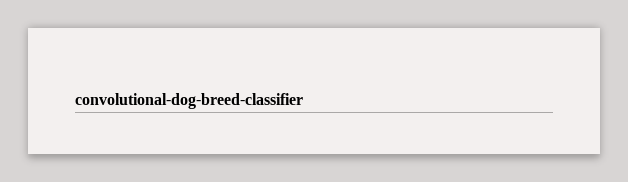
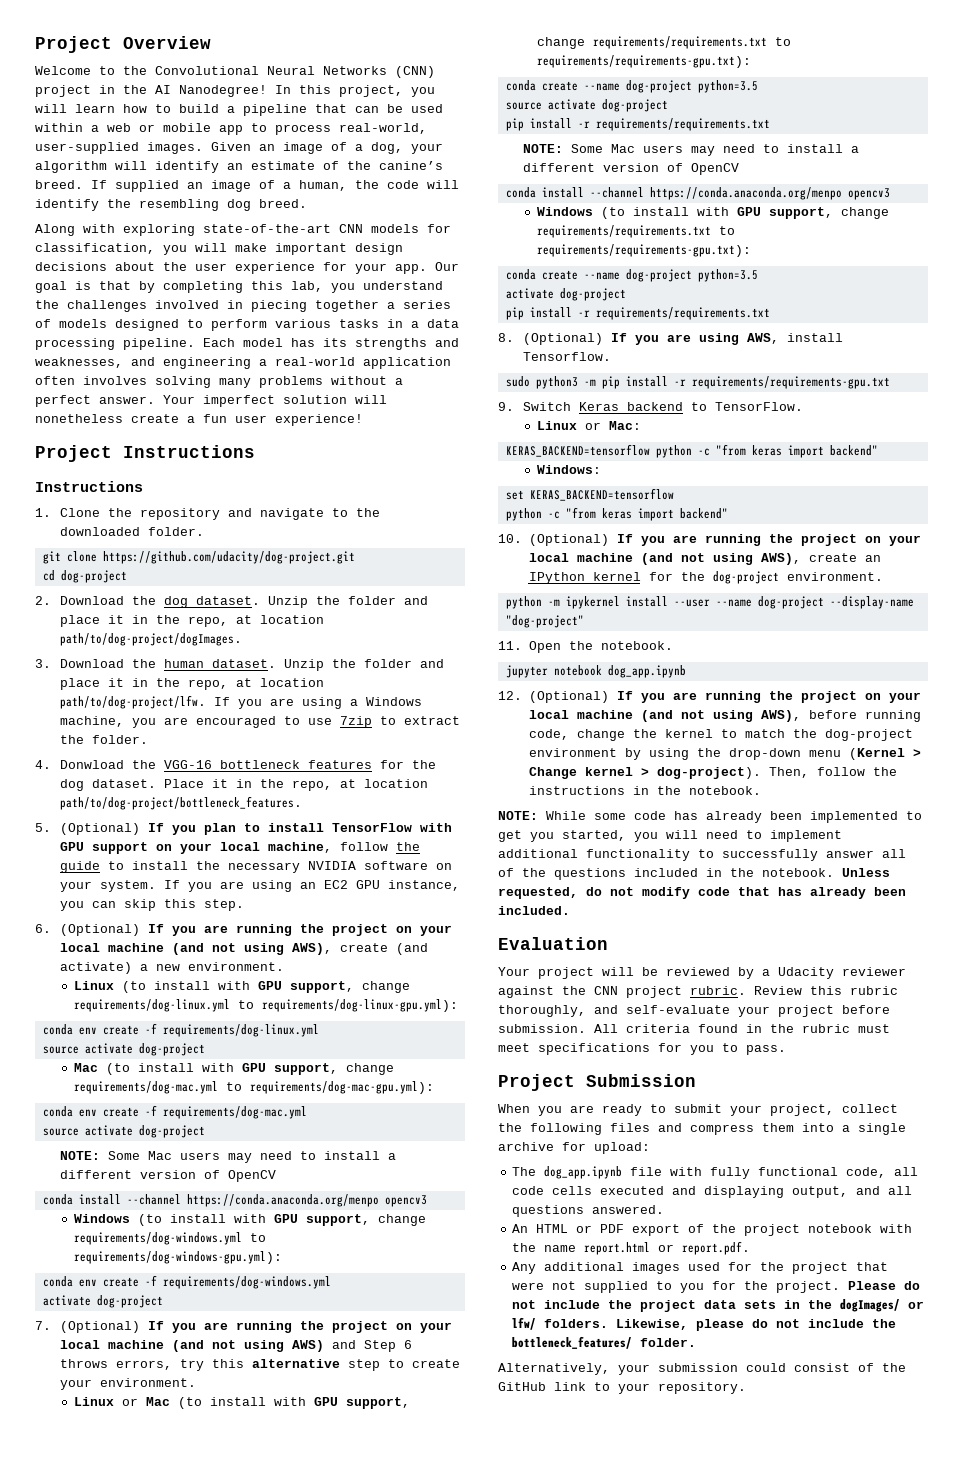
[75,93,303,109] convolutional-dog-breed-classifier -> [35,36,211,53] [35,66,435,78] [35,85,435,97] [35,104,443,116] [35,123,427,135] [35,142,443,154] [35,161,443,173] [35,180,459,192] [35,199,307,211] [35,224,451,236] [35,243,403,255] [35,262,459,274] [35,281,443,293] [35,300,451,312] [35,319,459,331] [35,338,459,350] [35,357,451,369] [35,376,403,388] [35,395,387,407] [35,414,363,426] [35,445,255,462] [35,481,143,492] [35,508,380,520] [59,527,204,536] [42,551,355,564] [42,570,127,583] [35,596,428,608] [59,615,324,627] [59,633,242,646] [35,659,444,671] [59,678,324,690] [59,695,422,709] [59,716,460,728] [59,735,148,744] [35,760,436,769] [59,779,428,791] [59,796,302,810] [35,823,452,835] [59,842,420,854] [59,861,452,873] [59,880,460,892] [59,899,244,911] [35,924,452,936] [59,943,428,955] [59,962,284,974] [74,981,411,993] [74,999,459,1012] [42,1023,319,1037] [42,1043,205,1056] [74,1063,395,1075] [74,1081,435,1094] [42,1105,307,1119] [42,1125,205,1138] [59,1151,396,1163] [59,1170,276,1182] [42,1194,427,1207] [74,1214,427,1226] [74,1232,267,1245] [74,1251,283,1264] [42,1275,331,1289] [42,1295,163,1308] [35,1321,452,1333] [59,1340,412,1352] [59,1359,460,1371] [59,1378,196,1390] [74,1397,411,1409] [537,36,792,49] [537,55,752,68] [505,80,758,93] [505,99,668,112] [505,118,770,131] [522,144,859,156] [522,163,739,175] [505,187,890,200] [537,207,890,219] [537,225,736,238] [537,244,752,257] [505,269,758,282] [505,288,626,301] [505,307,770,320] [498,333,843,345] [522,352,611,361] [505,376,890,389] [498,402,803,411] [537,421,642,430] [505,444,878,458] [537,465,602,474] [505,488,674,501] [505,507,728,521] [498,534,921,546] [528,553,881,565] [528,571,883,584] [505,596,914,609] [505,615,584,628] [498,641,673,653] [505,665,686,678] [498,691,921,703] [528,710,921,722] [528,729,913,741] [528,748,921,760] [528,767,897,779] [528,786,761,795] [498,811,922,823] [498,830,842,842] [498,849,906,861] [498,868,890,880] [498,887,906,899] [498,906,570,915] [498,937,608,950] [498,967,906,979] [498,986,898,998] [498,1005,890,1017] [498,1024,890,1033] [498,1043,786,1055] [498,1074,696,1091] [498,1104,898,1116] [498,1123,906,1135] [498,1142,650,1154] [512,1166,919,1179] [512,1186,913,1198] [512,1205,665,1217] [512,1224,913,1236] [512,1241,751,1255] [512,1262,889,1274] [512,1281,921,1293] [512,1299,925,1312] [512,1317,897,1331] [512,1336,697,1349] [498,1363,906,1375] [498,1382,746,1394] Project Overview // Welcome to the Convolutional Neural Networks (CNN) project in the AI Nanodegree! In this project, you will learn how to build a pipeline that can be used within a web or mobile app to process real-world, user-supplied images. Given an image of a dog, your algorithm will identify an estimate of the canine’s breed. If supplied an image of a human, the code will identify the resembling dog breed. // Along with exploring state-of-the-art CNN models for classification, you will make important design decisions about the user experience for your app. Our goal is that by completing this lab, you understand the challenges involved in piecing together a series of models designed to perform various tasks in a data processing pipeline. Each model has its strengths and weaknesses, and engineering a real-world application often involves solving many problems without a perfect answer. Your imperfect solution will nonetheless create a fun user experience! // Project Instructions // Instructions // 1. Clone the repository and navigate to the downloaded folder. // git clone https://github.com/udacity/dog-project.git // cd dog-project // 2. Download the dog dataset. Unzip the folder and place it in the repo, at location path/to/dog-project/dogImages. // 3. Download the human dataset. Unzip the folder and place it in the repo, at location path/to/dog-project/lfw. If you are using a Windows machine, you are encouraged to use 7zip to extract the folder. // 4. Donwload the VGG-16 bottleneck features for the dog dataset. Place it in the repo, at location path/to/dog-project/bottleneck_features. // 5. (Optional) If you plan to install TensorFlow with GPU support on your local machine, follow the guide to install the necessary NVIDIA software on your system. If you are using an EC2 GPU instance, you can skip this step. // 6. (Optional) If you are running the project on your local machine (and not using AWS), create (and activate) a new environment. // Linux (to install with GPU support, change requirements/dog-linux.yml to requirements/dog-linux-gpu.yml): // conda env create -f requirements/dog-linux.yml // source activate dog-project // Mac (to install with GPU support, change requirements/dog-mac.yml to requirements/dog-mac-gpu.yml): // conda env create -f requirements/dog-mac.yml // source activate dog-project // NOTE: Some Mac users may need to install a different version of OpenCV // conda install --channel https://conda.anaconda.org/menpo opencv3 // Windows (to install with GPU support, change requirements/dog-windows.yml to requirements/dog-windows-gpu.yml): // conda env create -f requirements/dog-windows.yml // activate dog-project // 7. (Optional) If you are running the project on your local machine (and not using AWS) and Step 6 throws errors, try this alternative step to create your environment. // Linux or Mac (to install with GPU support, change requirements/requirements.txt to requirements/requirements-gpu.txt): // conda create --name dog-project python=3.5 // source activate dog-project // pip install -r requirements/requirements.txt // NOTE: Some Mac users may need to install a different version of OpenCV // conda install --channel https://conda.anaconda.org/menpo opencv3 // Windows (to install with GPU support, change requirements/requirements.txt to requirements/requirements-gpu.txt): // conda create --name dog-project python=3.5 // activate dog-project // pip install -r requirements/requirements.txt // 8. (Optional) If you are using AWS, install Tensorflow. // sudo python3 -m pip install -r requirements/requirements-gpu.txt // 9. Switch Keras backend to TensorFlow. // Linux or Mac: // KERAS_BACKEND=tensorflow python -c "from keras import backend" // Windows: // set KERAS_BACKEND=tensorflow // python -c "from keras import backend" // 10. (Optional) If you are running the project on your local machine (and not using AWS), create an IPython kernel for the dog-project environment. // python -m ipykernel install --user --name dog-project --display-name "dog-project" // 11. Open the notebook. // jupyter notebook dog_app.ipynb // 12. (Optional) If you are running the project on your local machine (and not using AWS), before running code, change the kernel to match the dog-project environment by using the drop-down menu (Kernel > Change kernel > dog-project). Then, follow the instructions in the notebook. // NOTE: While some code has already been implemented to get you started, you will need to implement additional functionality to successfully answer all of the questions included in the notebook. Unless requested, do not modify code that has already been included. // Evaluation // Your project will be reviewed by a Udacity reviewer against the CNN project rubric. Review this rubric thoroughly, and self-evaluate your project before submission. All criteria found in the rubric must meet specifications for you to pass. // Project Submission // When you are ready to submit your project, collect the following files and compress them into a single archive for upload: // The dog_app.ipynb file with fully functional code, all code cells executed and displaying output, and all questions answered. // An HTML or PDF export of the project notebook with the name report.html or report.pdf. // Any additional images used for the project that were not supplied to you for the project. Please do not include the project data sets in the dogImages/ or lfw/ folders. Likewise, please do not include the bottleneck_features/ folder. // Alternatively, your submission could consist of the GitHub link to your repository.

